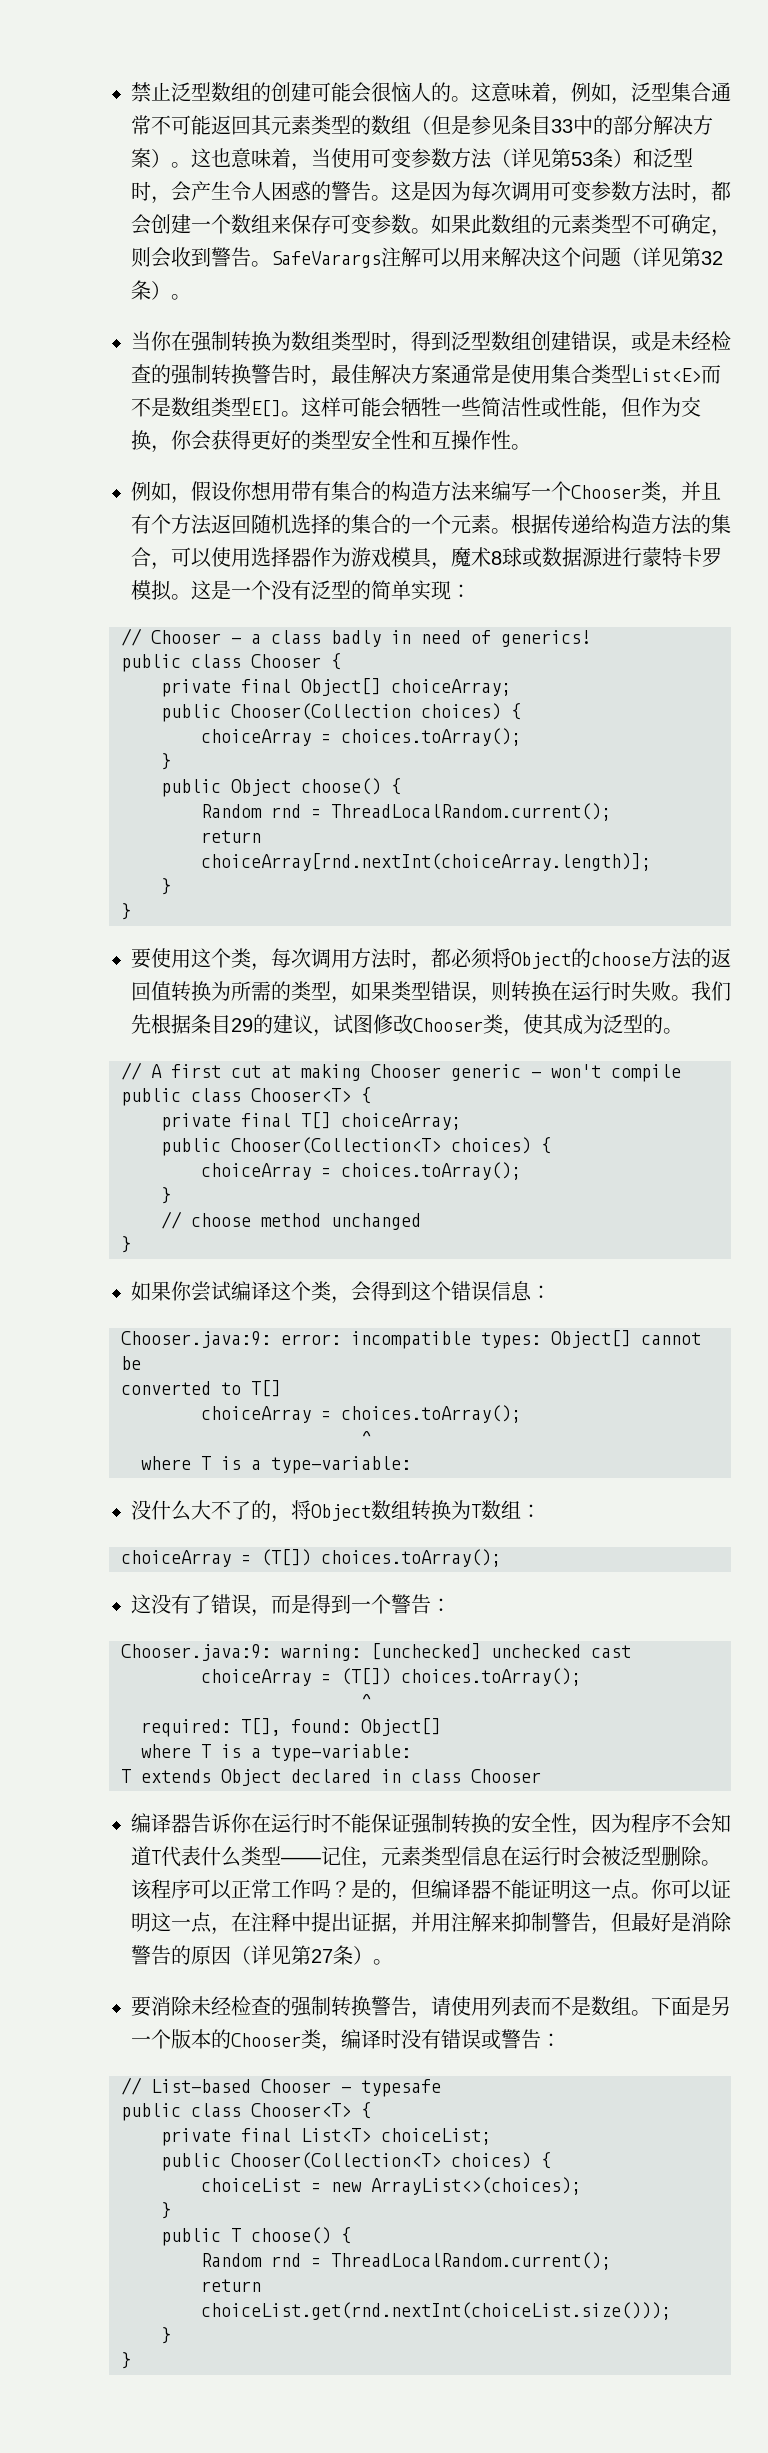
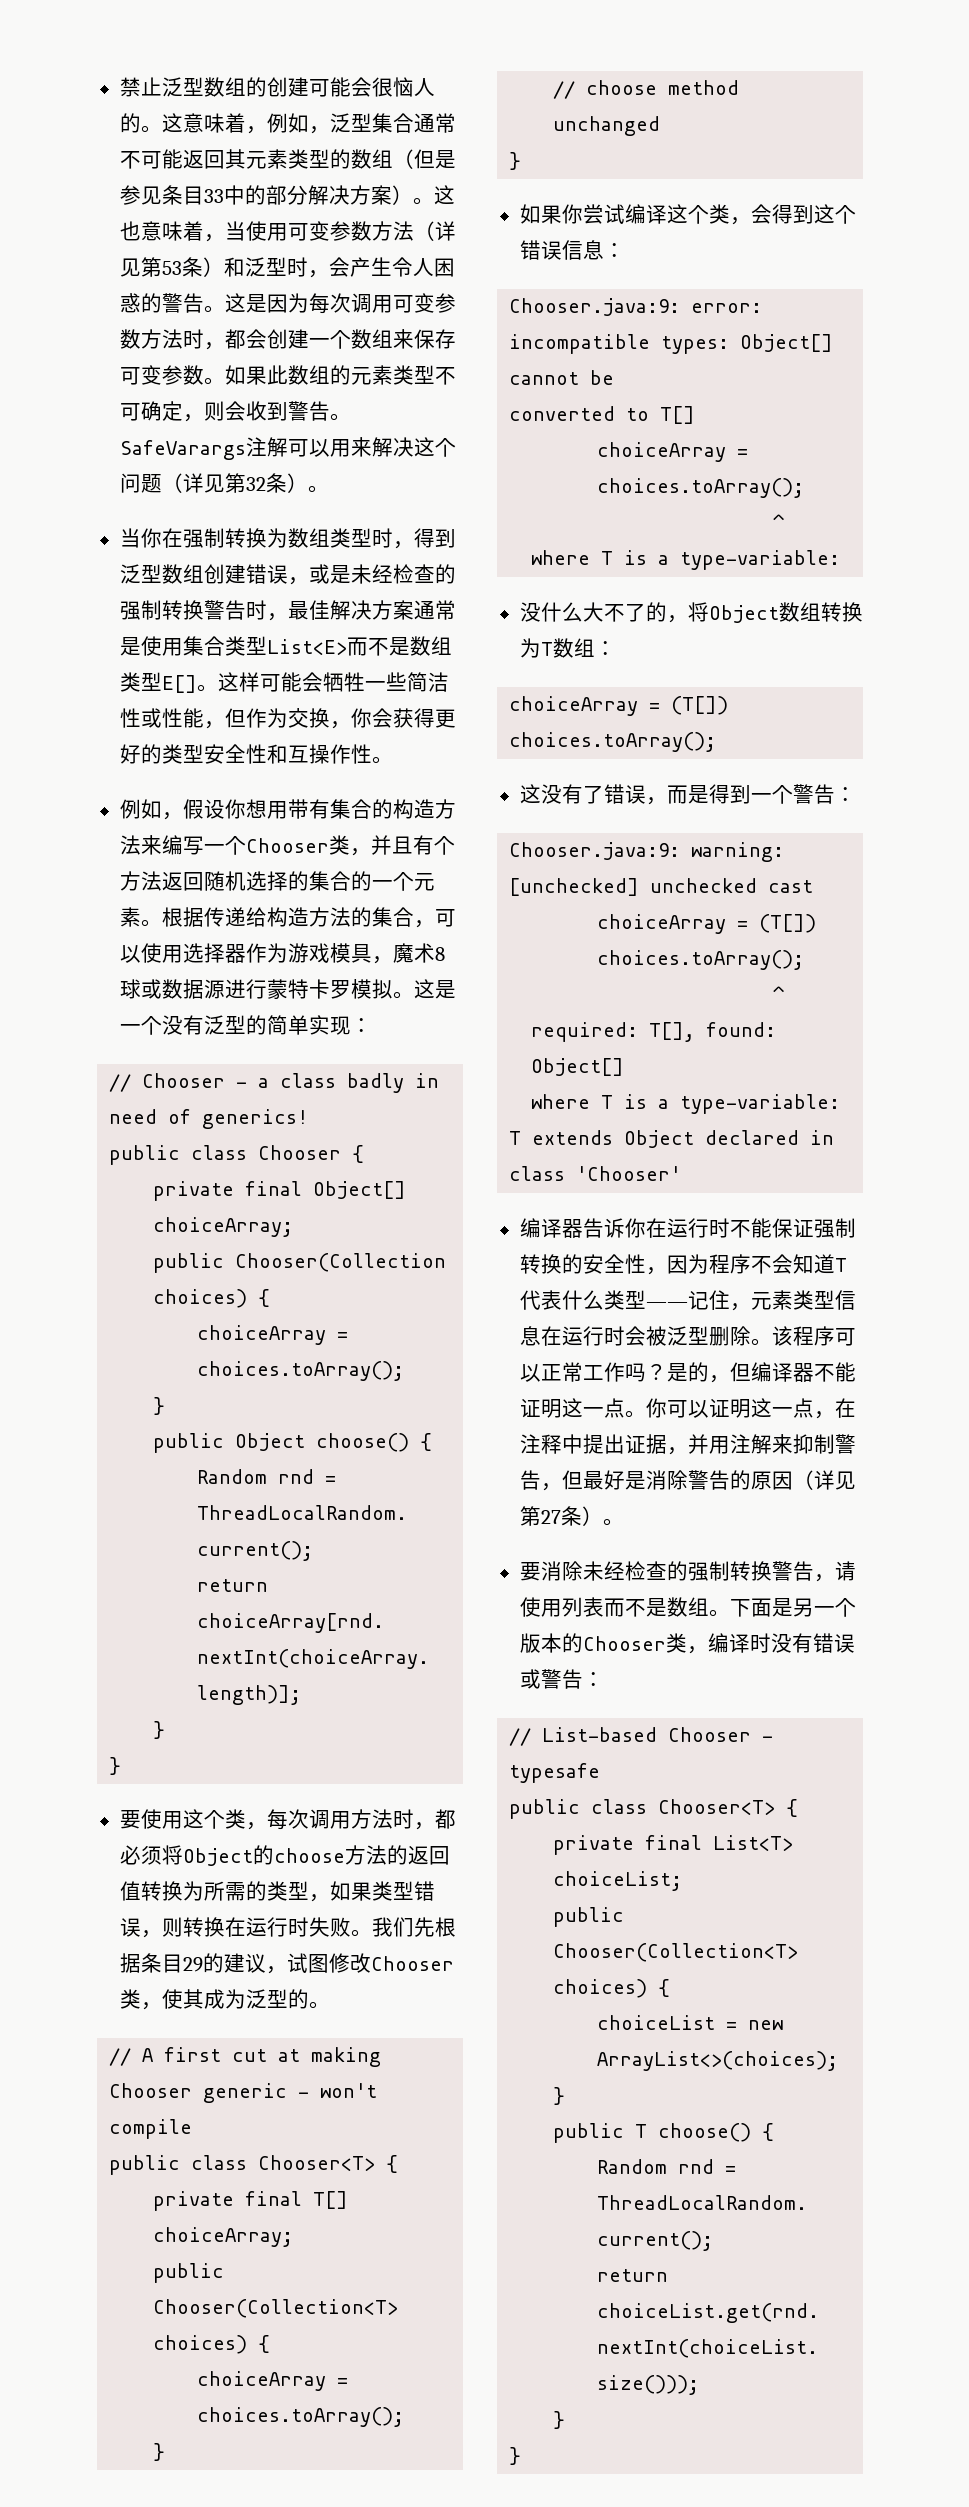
[471,1769,541,1783] Chooser -> [576,1166,682,1181] 'Chooser'

